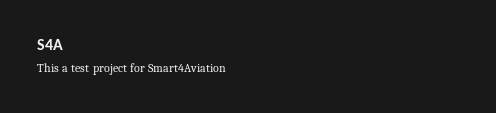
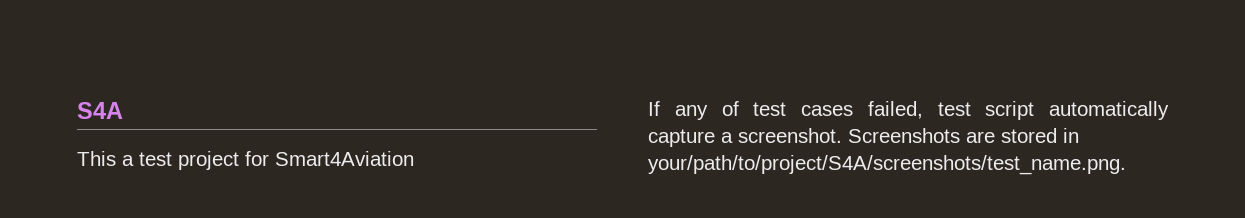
(227, 68) none -> [648,101,1169,120] [648,128,1079,147] [648,155,1126,175] // If any of test cases failed, test script automatically capture a screenshot. Screenshots are stored in your/path/to/project/S4A/screenshots/test_name.png.

